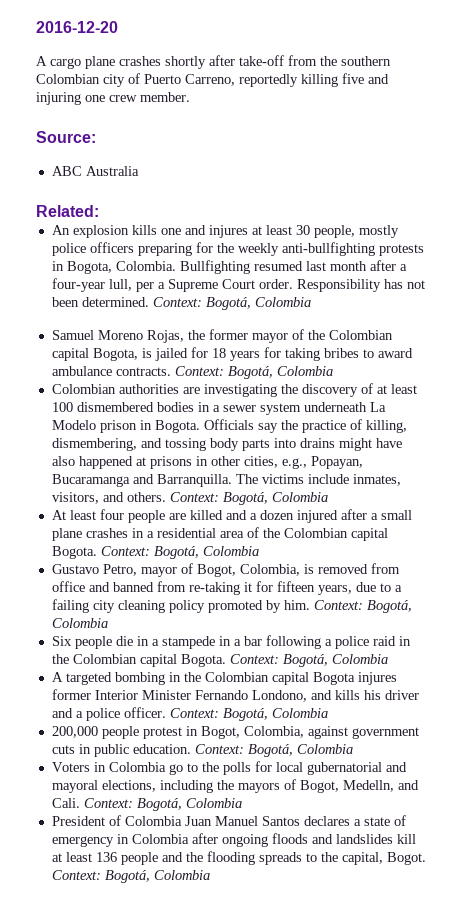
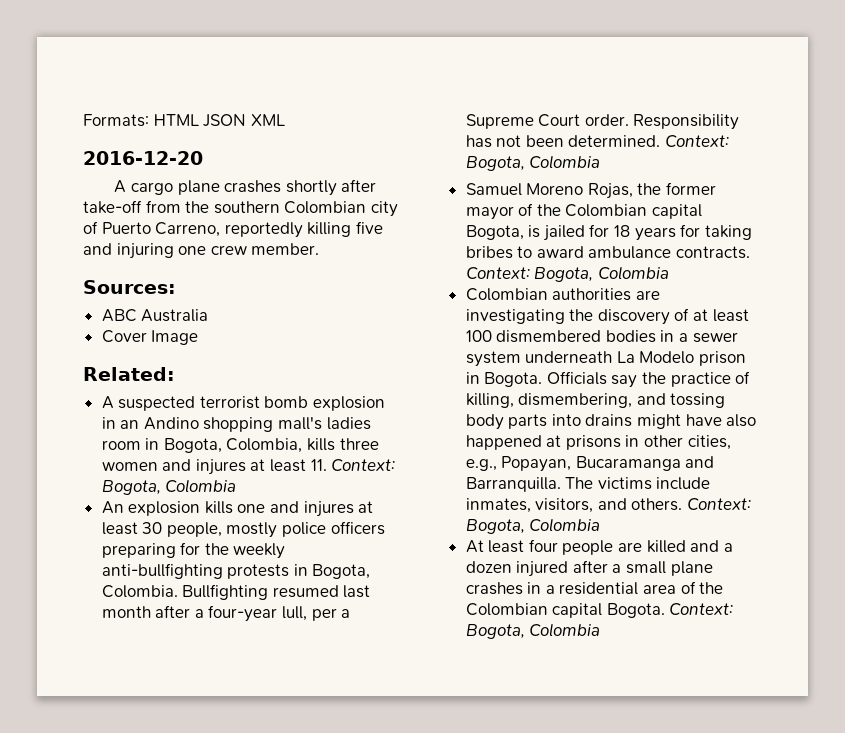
(36, 27) none -> [83,114,285,127] Formats: HTML JSON XML //
[36,131,96,143] Source: -> [83,280,176,294] Sources:
(139, 171) none -> [101,330,199,345] // Cover Image
(99, 211) none -> [101,396,386,411] [101,417,371,432] [101,438,379,453] [101,459,396,475] [101,479,237,495] // A suspected terrorist bomb explosion in an Andino shopping mall's ladies room in Bogota, Colombia, kills three women and injures at least 11. Context: Bogota, Colombia
[205,297,251,310] Bogotá, -> [465,156,525,171] Bogota,
[227,366,273,379] Bogotá, -> [534,267,594,282] Bogota,
[222,492,268,505] Bogotá, -> [465,519,525,534] Bogota,
[153,546,259,559] [51,563,400,577] [51,581,402,595] [51,599,412,613] [51,618,108,628] [51,635,411,649] [51,654,388,667] [51,672,397,685] [51,689,419,702] [51,707,328,721] [51,726,419,739] [51,744,353,757] [51,761,407,775] [51,779,419,793] [51,798,242,811] [51,815,406,826] [51,833,416,847] [51,851,426,865] [51,870,210,883] Bogotá, Colombia // Gustavo Petro, mayor of Bogot, Colombia, is removed from office and banned from re-taking it for fifteen years, due to a failing city cleaning policy promoted by him. Context: Bogotá, Colombia // Six people die in a stampede in a bar following a police raid in the Colombian capital Bogota. Context: Bogotá, Colombia // A targeted bombing in the Colombian capital Bogota injures former Interior Minister Fernando Londono, and kills his driver and a police officer. Context: Bogotá, Colombia // 200,000 people protest in Bogot, Colombia, against government cuts in public education. Context: Bogotá, Colombia // Voters in Colombia go to the polls for local gubernatorial and mayoral elections, including the mayors of Bogot, Medelln, and Cali. Context: Bogotá, Colombia // President of Colombia Juan Manuel Santos declares a state of emergency in Colombia after ongoing floods and landslides kill at least 136 people and the flooding spreads to the capital, Bogot. Context: Bogotá, Colombia -> [465,623,601,639] Bogota, Colombia

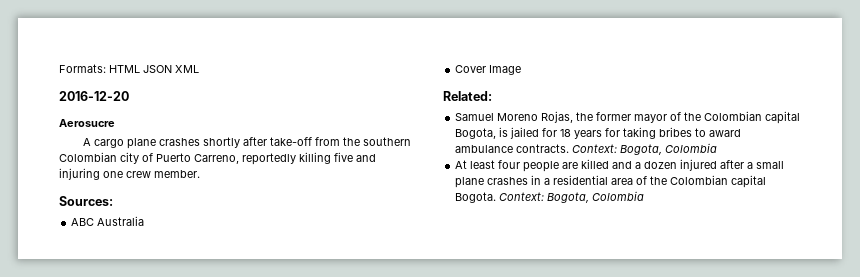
(203, 158) none -> [59,119,115,127] // Aerosucre
[101,396,386,411] [101,417,371,432] [101,438,379,453] [101,459,396,475] [101,479,237,495] [101,501,374,517] [101,521,385,538] [101,542,286,559] [101,563,371,579] [101,584,371,600] [101,605,351,622] [465,114,740,130] [465,135,730,148] [465,155,601,171] // A suspected terrorist bomb explosion in an Andino shopping mall's ladies room in Bogota, Colombia, kills three women and injures at least 11. Context: Bogota, Colombia // An explosion kills one and injures at least 30 people, mostly police officers preparing for the weekly anti-bullfighting protests in Bogota, Colombia. Bullfighting resumed last month after a four-year lull, per a Supreme Court order. Responsibility has not been determined. Context: Bogota, Colombia -> (492, 96) none
[465,288,660,301] [465,308,749,325] [465,330,738,343] [465,351,747,367] [465,371,751,388] [465,393,726,408] [465,414,757,430] [465,435,731,450] [465,456,715,472] [465,477,711,492] [465,498,752,513] [465,518,601,534] // Colombian authorities are investigating the discovery of at least 100 dismembered bodies in a sewer system underneath La Modelo prison in Bogota. Officials say the practice of killing, dismembering, and tossing body parts into drains might have also happened at prisons in other cities, e.g., Popayan, Bucaramanga and Barranquilla. The victims include inmates, visitors, and others. Context: Bogota, Colombia -> (718, 148) none

